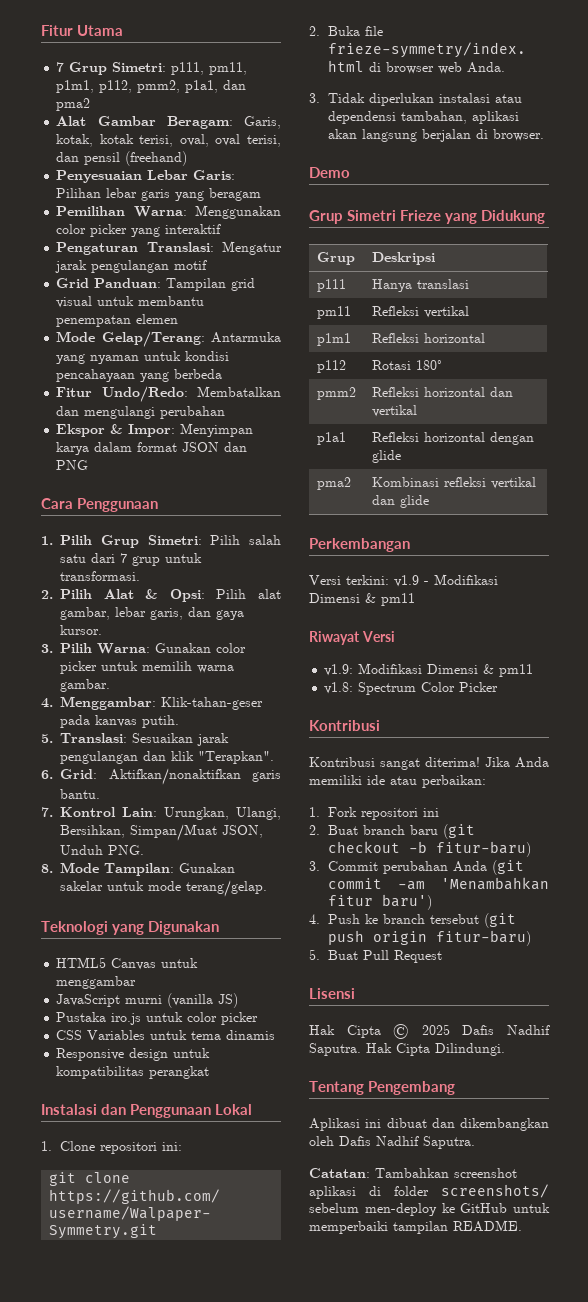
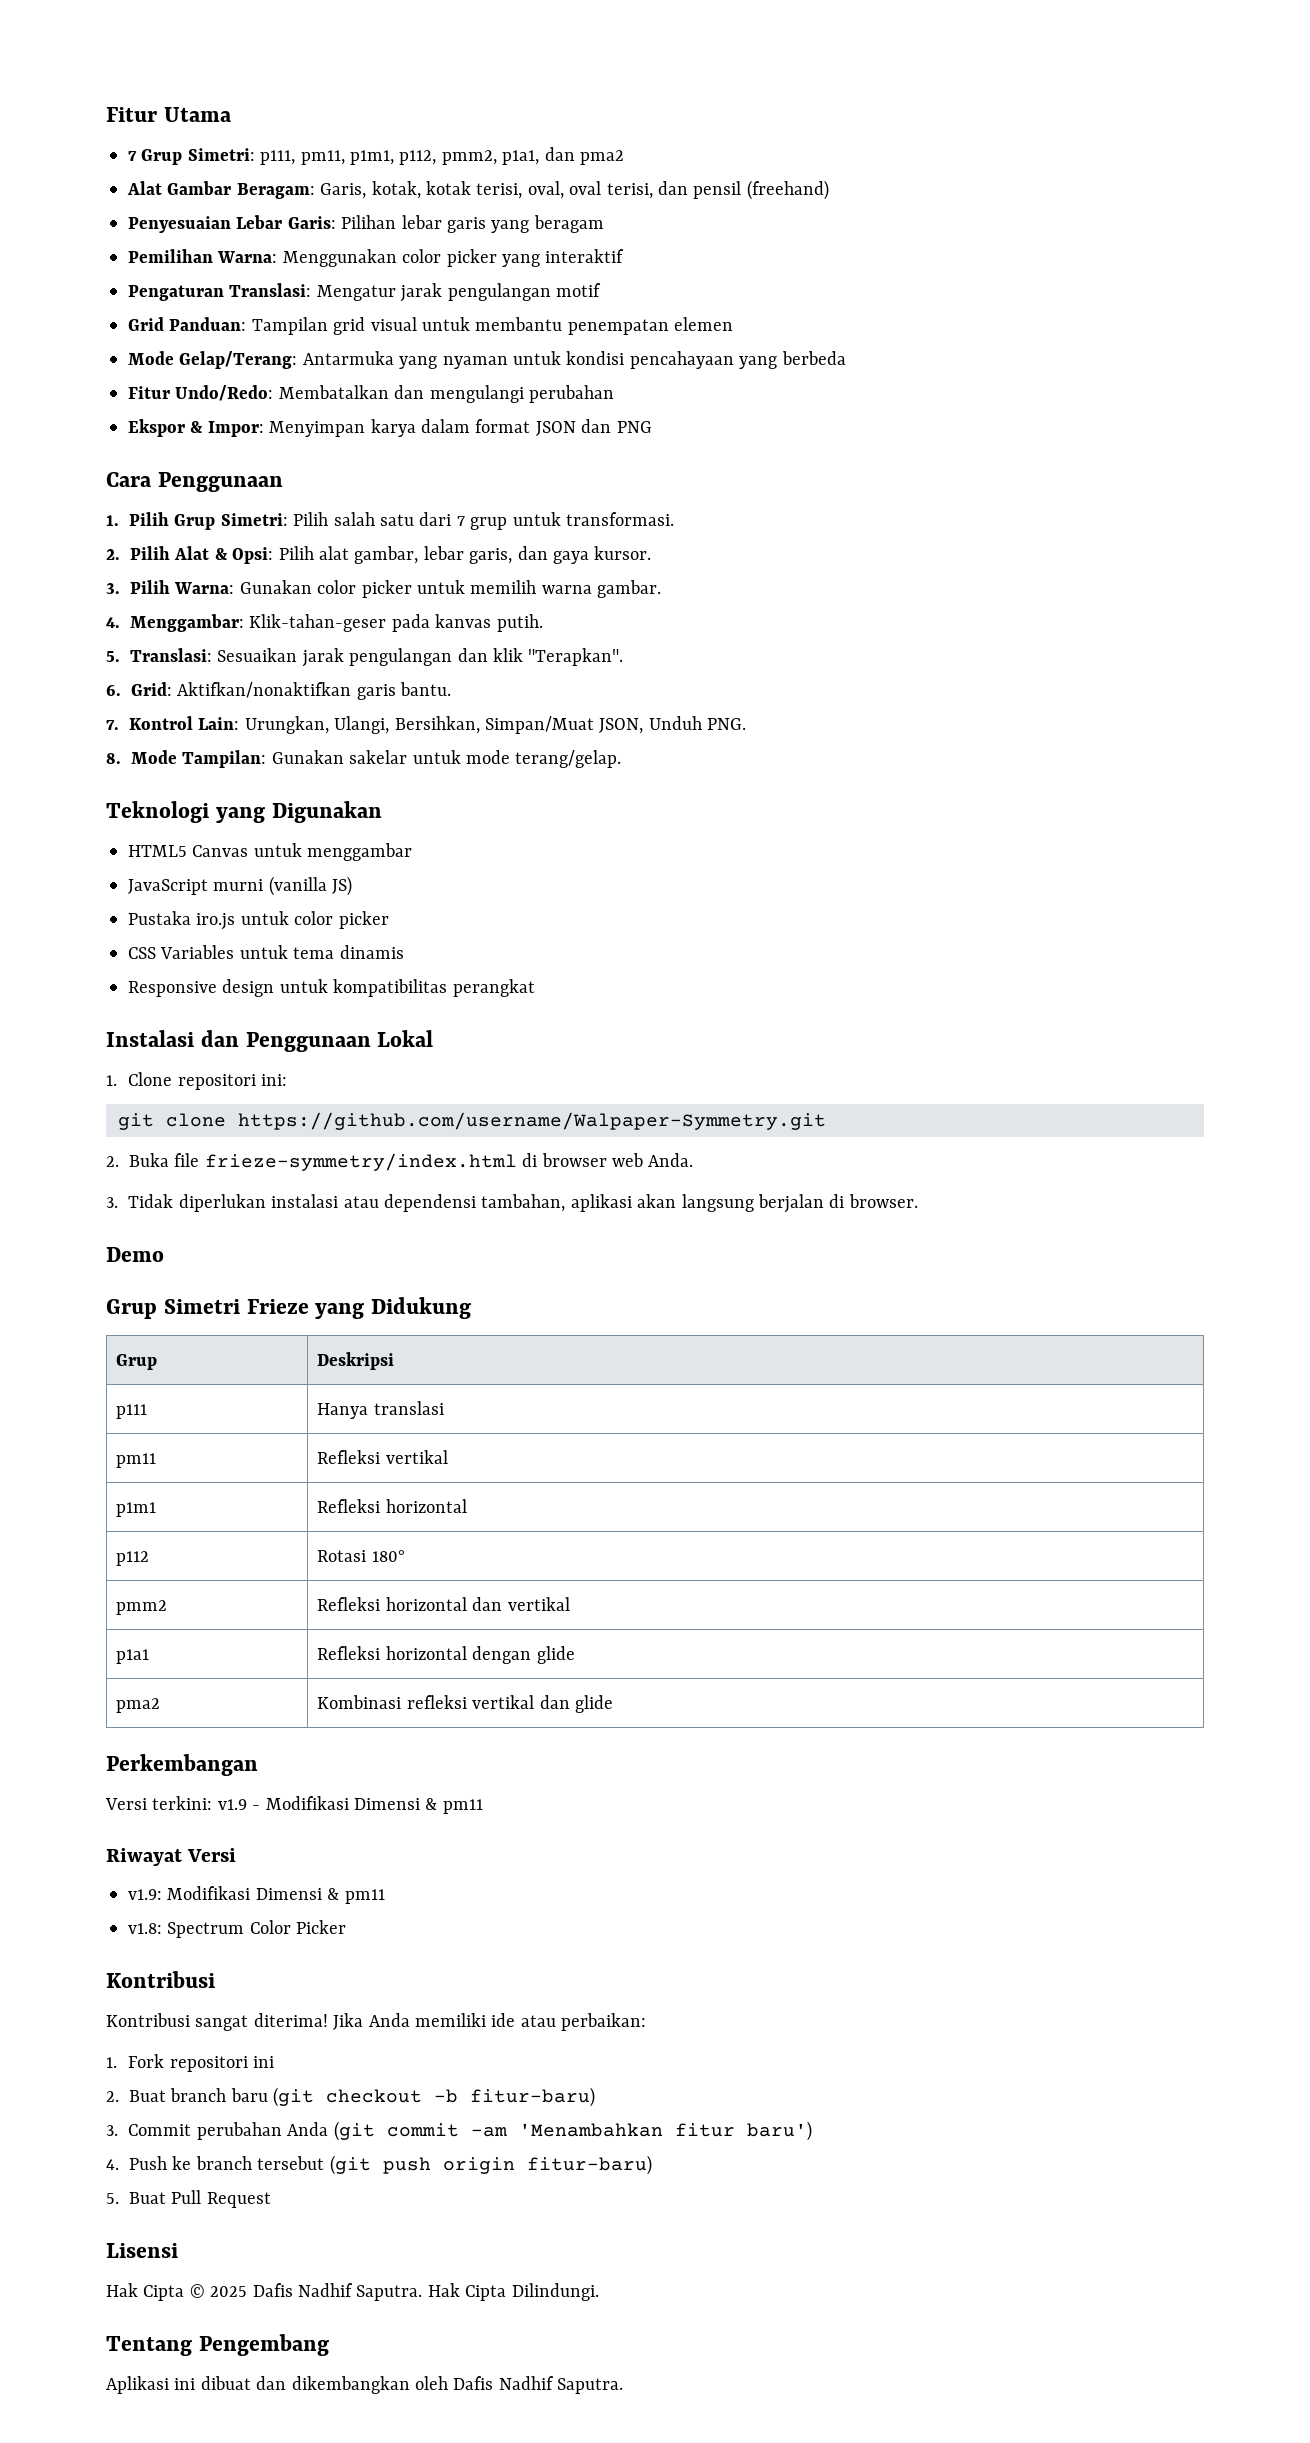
[309,1168,517,1178] [309,1184,549,1199] [309,1203,550,1216] [309,1220,522,1234] // Catatan: Tambahkan screenshot aplikasi di folder screenshots/ sebelum men-deploy ke GitHub untuk memperbaiki tampilan README. -> (624, 2386) none

